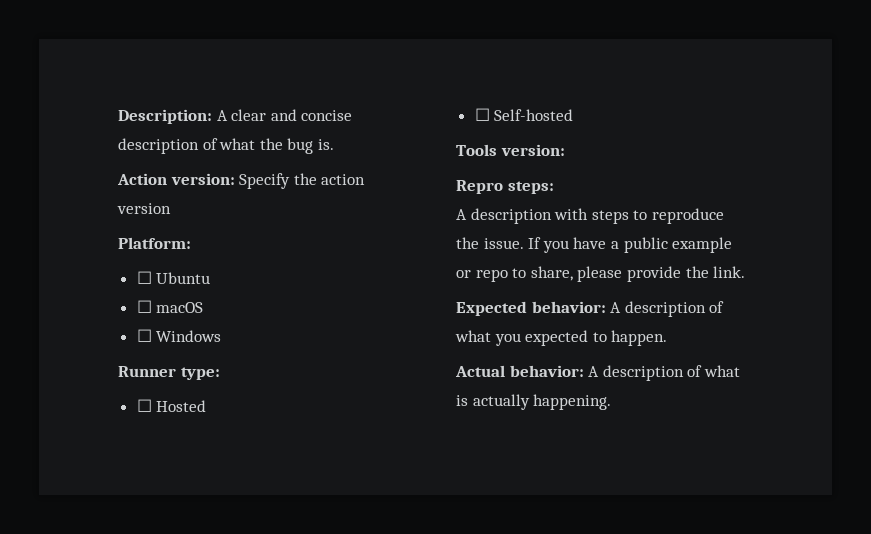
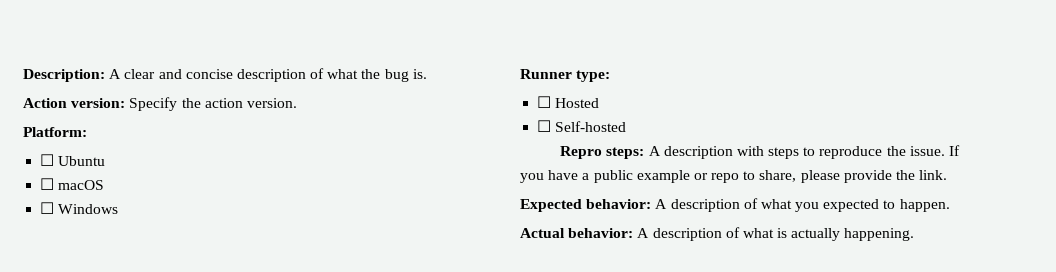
[117,203,171,214] version -> [246,98,297,108] version.
[456,144,565,156] // Tools version: -> (627, 126) none
(554, 187) // -> (645, 153) none

